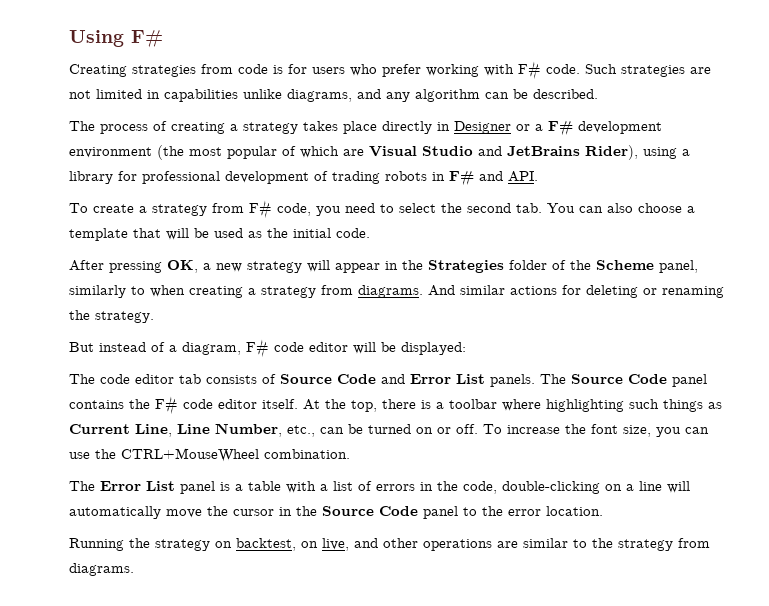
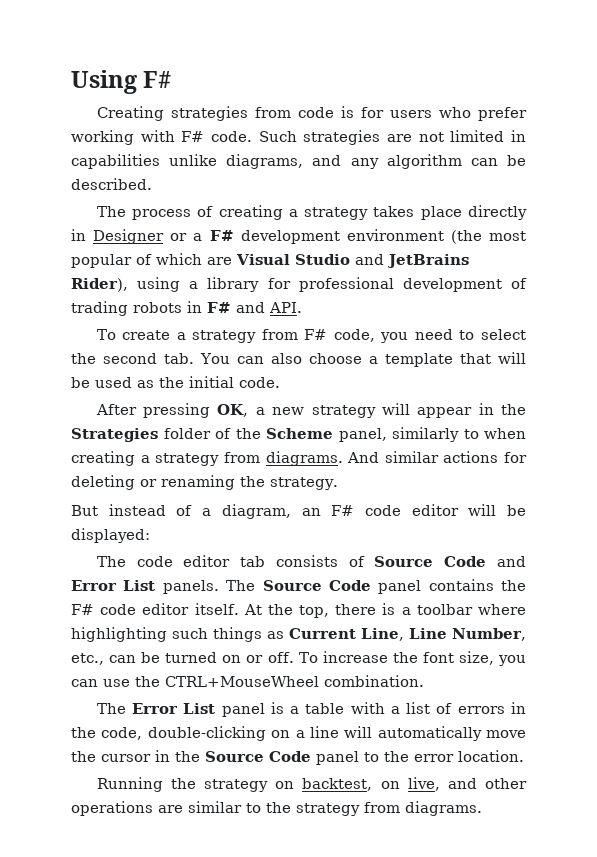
(241, 348) none -> [301,508,321,516] an

